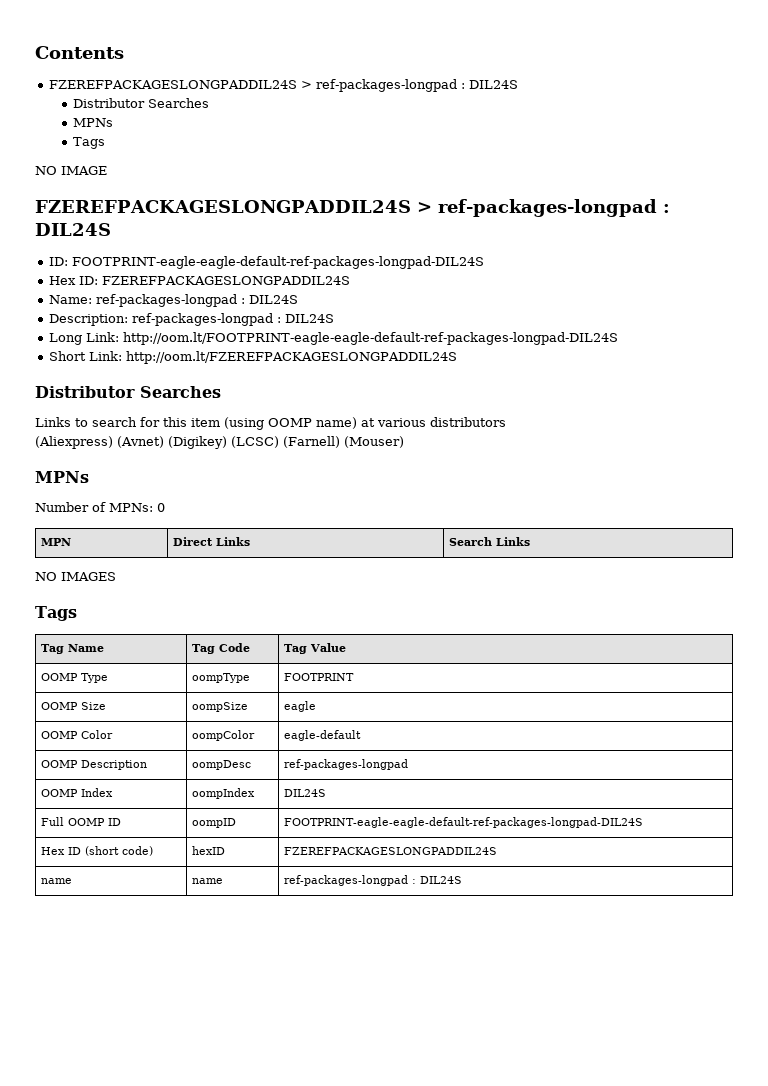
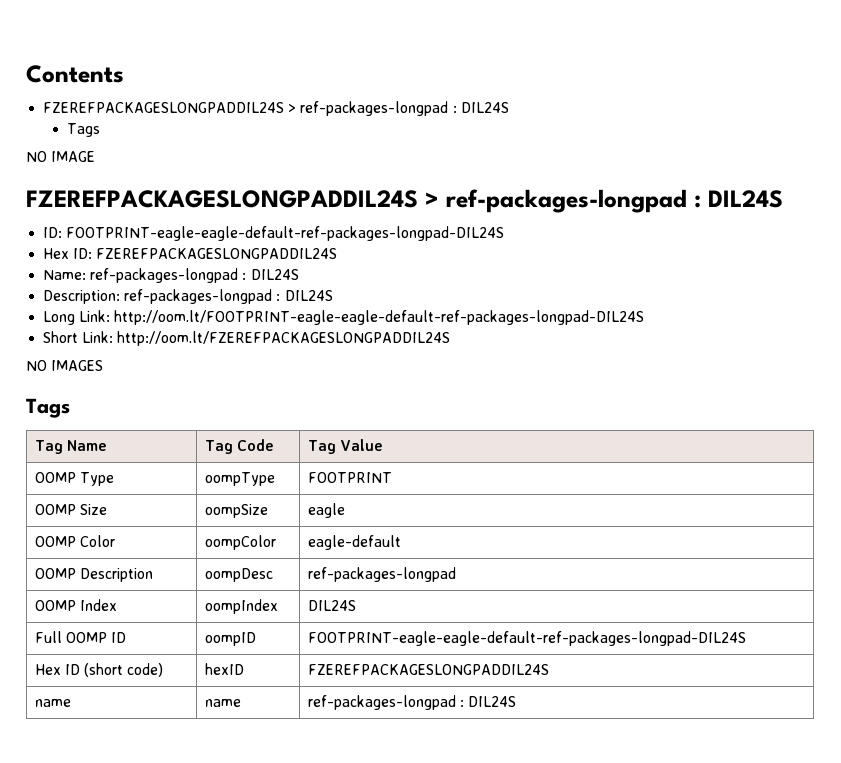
[73,98,210,108] [73,118,114,127] // Distributor Searches // MPNs -> (509, 107) none
[35,386,221,398] [35,417,506,430] [35,436,404,449] [35,471,89,483] [35,502,165,512] [41,538,72,546] [173,537,251,546] [449,537,531,546] // Distributor Searches // Links to search for this item (using OOMP name) at various distributors // (Aliexpress) (Avnet) (Digikey) (LCSC) (Farnell) (Mouser) // MPNs // Number of MPNs: 0 // MPN | Direct Links | Search Links -> (451, 338) none

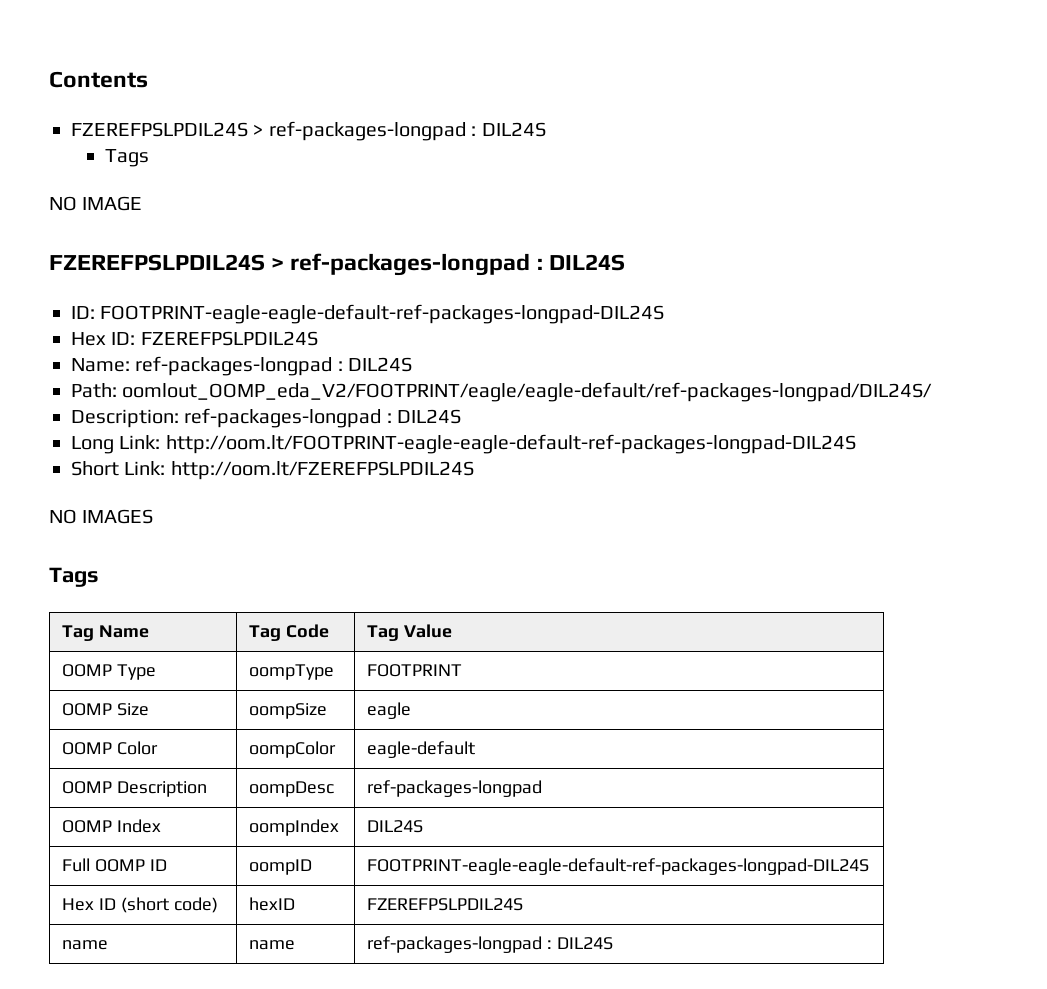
[43,102,285,113] FZEREFPACKAGESLONGPADDIL24S -> [71,122,248,137] FZEREFPSLPDIL24S
[26,190,418,208] FZEREFPACKAGESLONGPADDIL24S -> [49,254,265,271] FZEREFPSLPDIL24S
[96,248,338,259] FZEREFPACKAGESLONGPADDIL24S -> [140,331,318,346] FZEREFPSLPDIL24S
(299, 274) none -> [71,382,933,402] // Path: oomlout_OOMP_eda_V2/FOOTPRINT/eagle/eagle-default/ref-packages-longpad/DIL24S/
[117,331,451,346] http://oom.lt/FZEREFPACKAGESLONGPADDIL24S -> [170,461,474,480] http://oom.lt/FZEREFPSLPDIL24S
[307,664,549,675] FZEREFPACKAGESLONGPADDIL24S -> [367,898,524,911] FZEREFPSLPDIL24S

